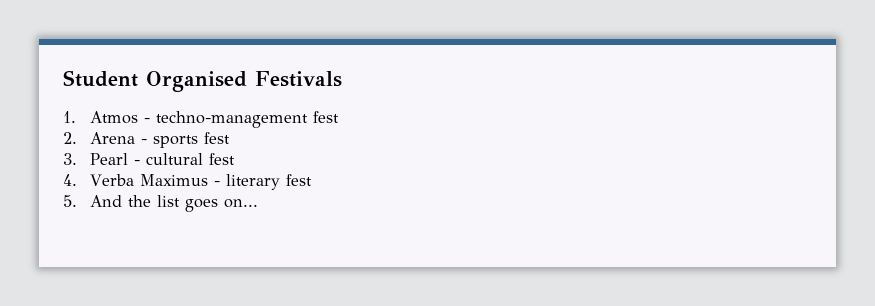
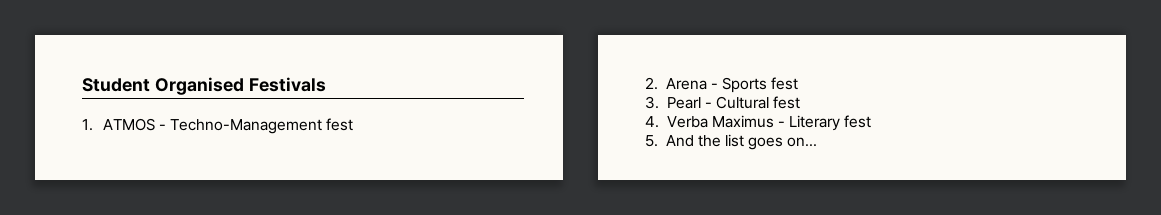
[89,111,308,128] Atmos - techno-management -> [102,118,323,134] ATMOS - Techno-Management
[152,135,198,148] sports -> [722,77,768,93] Sports
[145,153,203,165] cultural -> [716,96,770,109] Cultural
[225,174,280,190] literary -> [789,115,841,131] Literary

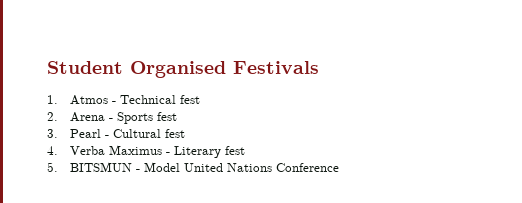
[102,118,323,134] ATMOS - Techno-Management -> [70,95,177,105] Atmos - Technical
[665,134,818,150] And the list goes on... -> [70,162,340,172] BITSMUN - Model United Nations Conference

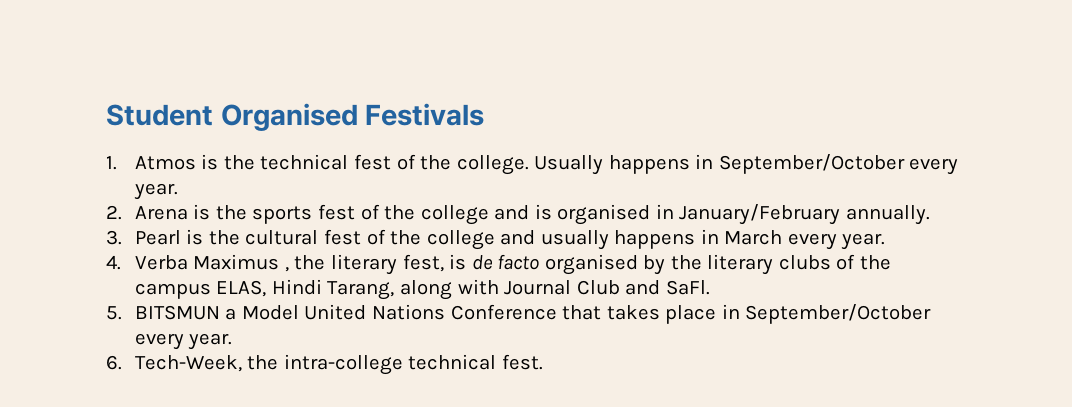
[112,95,201,104] [47,112,178,124] [47,129,186,138] [47,145,246,158] - Technical fest // 2. Arena - Sports fest // 3. Pearl - Cultural fest // 4. Verba Maximus - Literary fest -> [201,154,959,175] [133,183,178,200] [106,204,930,225] [106,229,886,250] [106,254,891,275] [134,279,710,300] is the technical fest of the college. Usually happens in September/October every year. // 2. Arena is the sports fest of the college and is organised in January/February annually. // 3. Pearl is the cultural fest of the college and usually happens in March every year. // 4. Verba Maximus , the literary fest, is de facto organised by the literary clubs of the campus ELAS, Hindi Tarang, along with Journal Club and SaFl.
[136,169,141,172] - -> [225,308,237,320] a
(340, 167) none -> [562,304,932,324] [134,333,233,350] [106,354,543,375] that takes place in September/October every year. // 6. Tech-Week, the intra-college technical fest.

